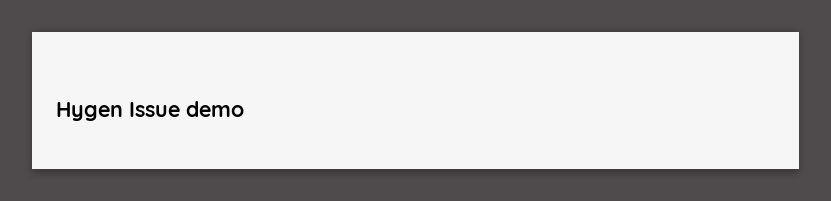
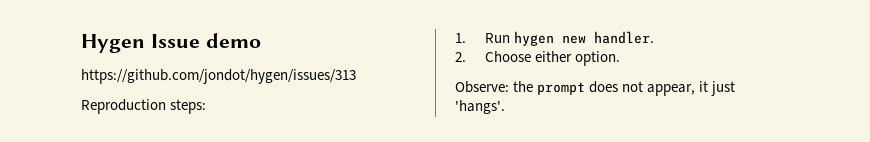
(244, 109) none -> [81,69,356,84] [81,99,207,114] [455,31,654,46] [455,51,620,66] [455,81,736,96] [455,100,505,114] // https://github.com/jondot/hygen/issues/313 // Reproduction steps: // 1. Run hygen new handler. // 2. Choose either option. // Observe: the prompt does not appear, it just 'hangs'.

